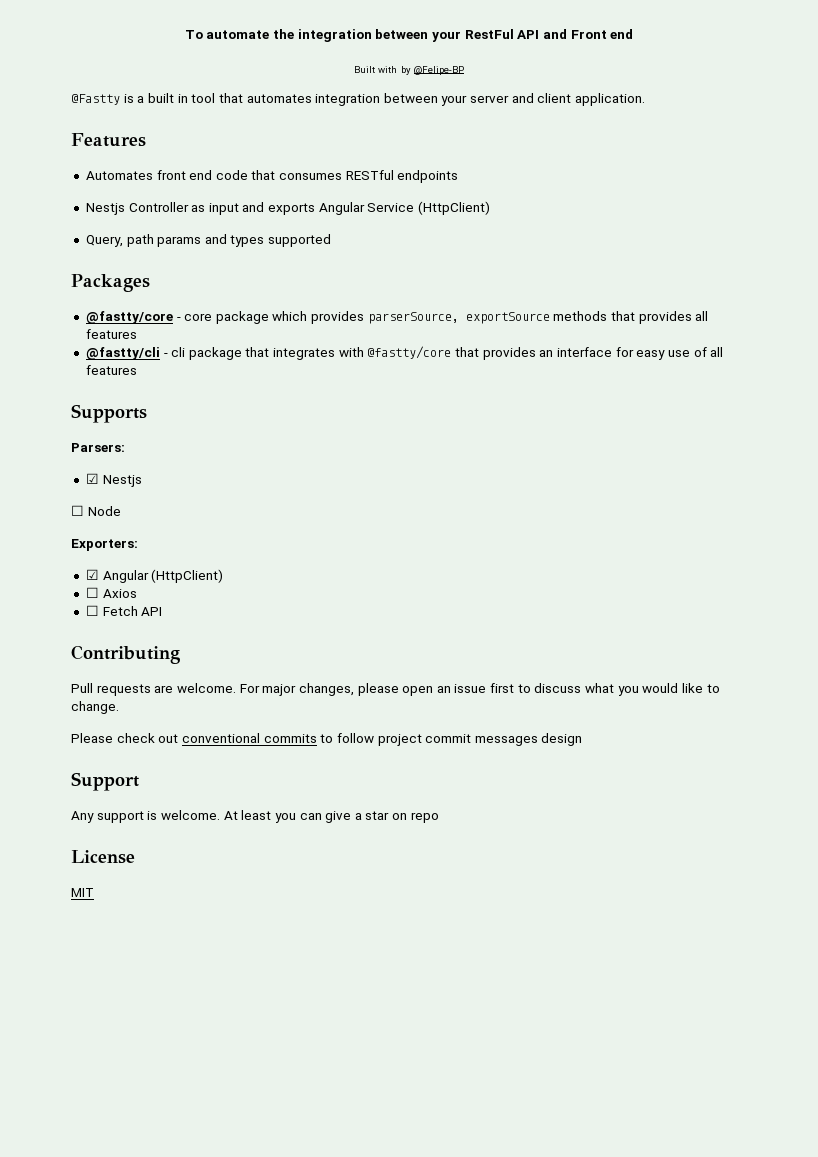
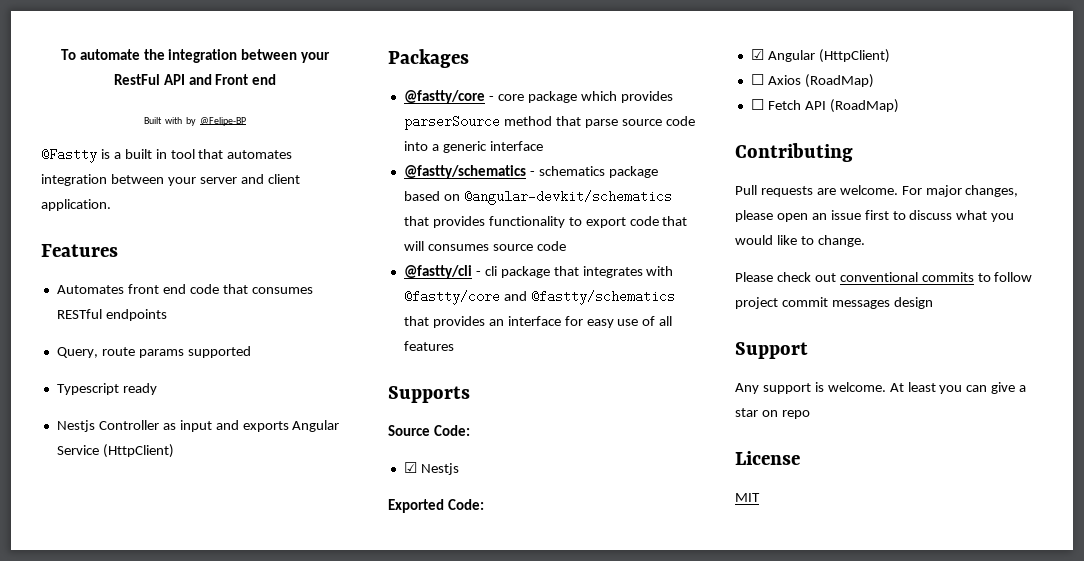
(459, 176) none -> [56,346,251,358] [56,383,157,395] // Query, route params supported // Typescript ready
[85,234,332,247] // Query, path params and types supported -> (174, 451) none
[367,311,709,324] [85,329,137,339] parserSource, exportSource methods that provides all features -> [403,115,695,130] [403,141,543,153] [403,165,658,179] [403,190,672,205] [403,216,688,228] [403,241,566,251] parserSource method that parse source code into a generic interface // @fastty/schematics - schematics package based on @angular-devkit/schematics that provides functionality to export code that will consumes source code
(452, 352) none -> [503,290,675,305] and @fastty/schematics
[71,443,125,452] Parsers: -> [388,425,470,436] Source Code:
[71,505,121,516] [71,539,138,551] ☐ Node // Exporters: -> [388,499,484,513] Exported Code:
(137, 593) none -> [804,74,874,88] (RoadMap)
(163, 611) none -> [829,99,899,113] (RoadMap)

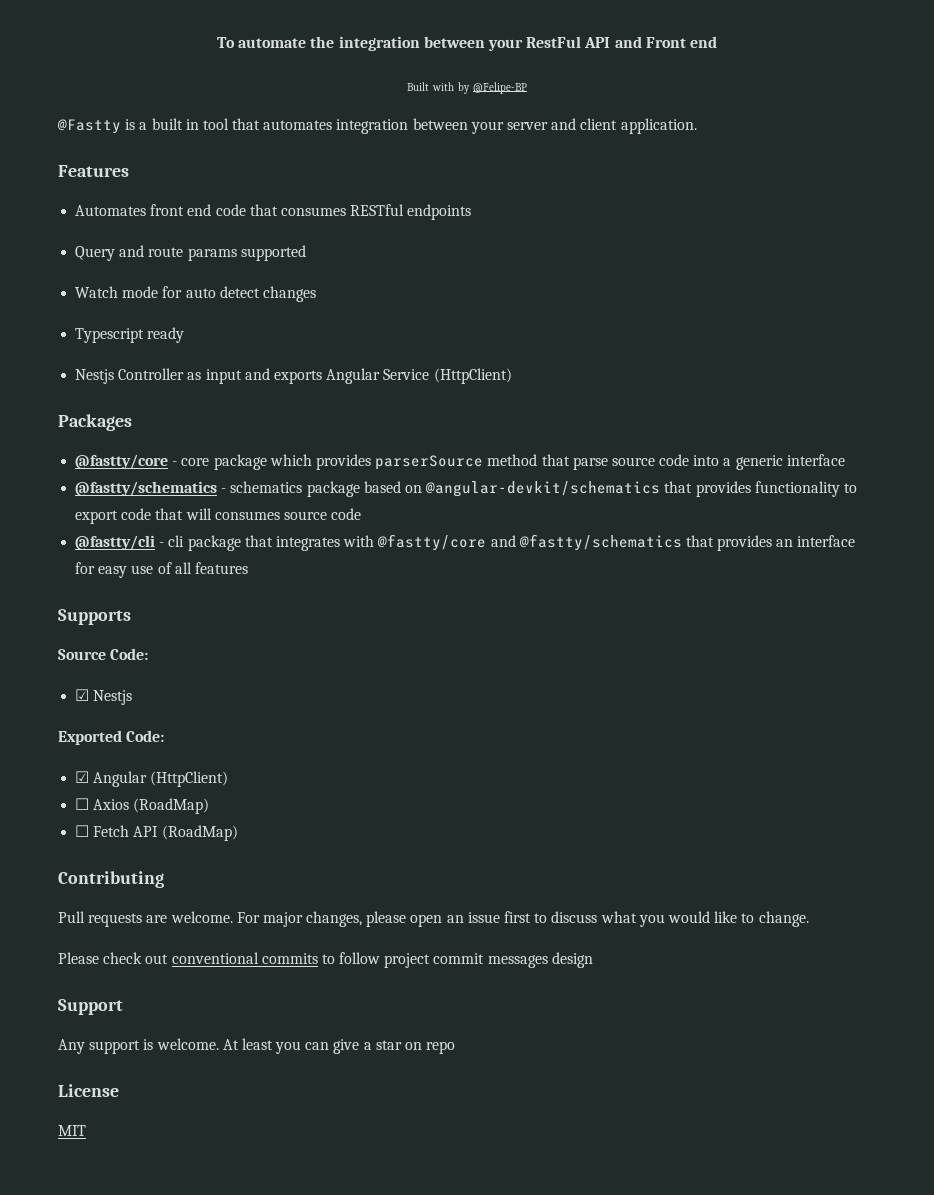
[56,347,98,358] Query, -> [75,245,145,261] Query and
(251, 352) none -> [75,286,316,302] // Watch mode for auto detect changes

